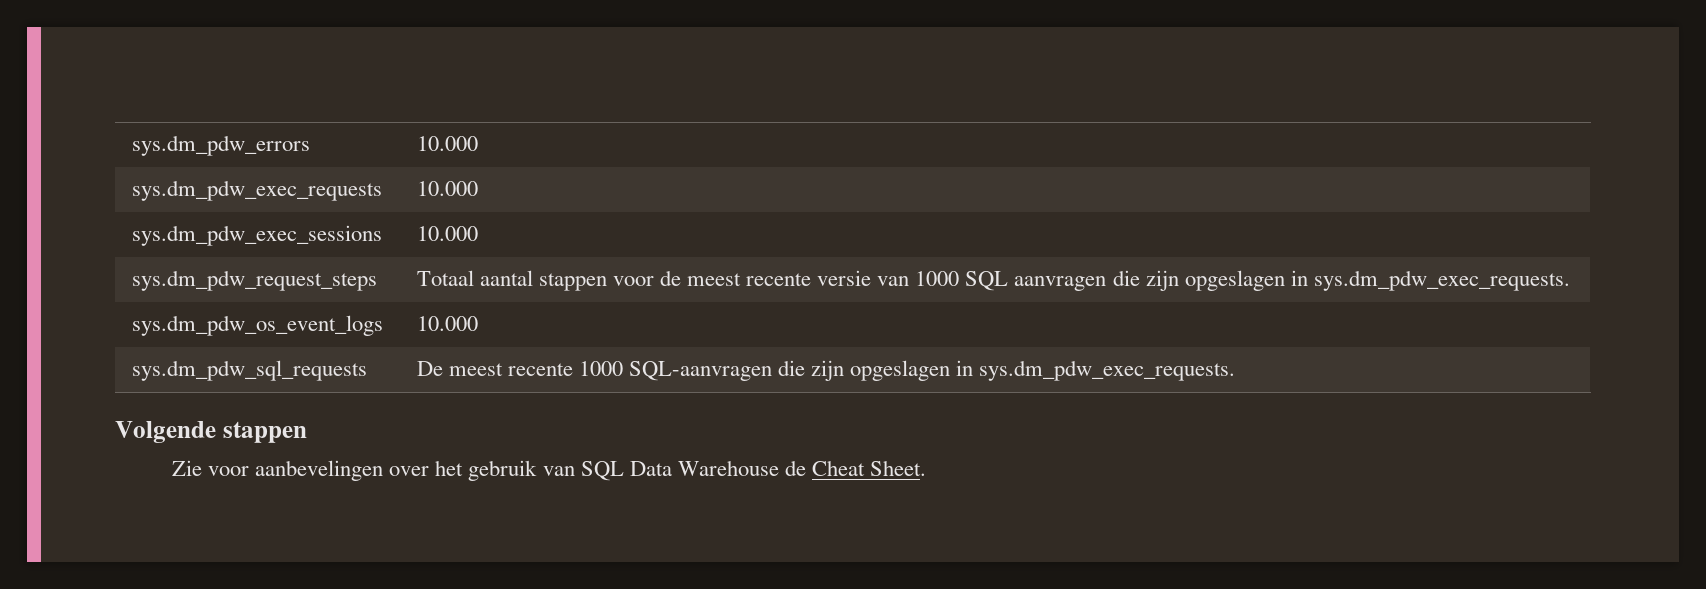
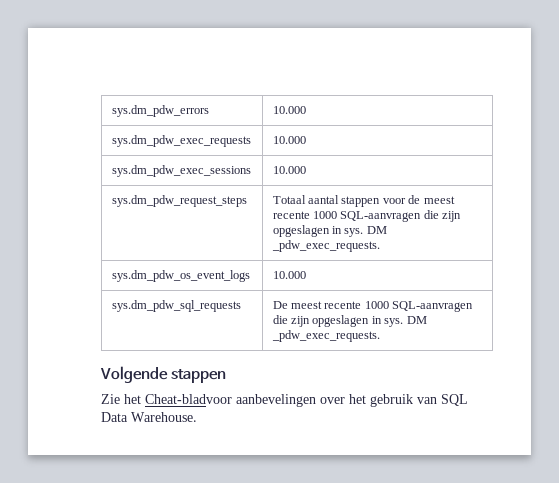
[817,270,1570,291] versie van 1000 SQL aanvragen die zijn opgeslagen in sys.dm_pdw_exec_requests. -> [313,210,462,222] [272,225,387,237] [271,240,380,252] 1000 SQL-aanvragen die zijn opgeslagen in sys. DM _pdw_exec_requests.
[979,360,1236,381] sys.dm_pdw_exec_requests. -> [384,316,427,327] [271,330,380,342] sys. DM _pdw_exec_requests.
[208,466,250,476] voor -> [124,394,232,404] het Cheat-bladvoor
[677,460,926,476] Warehouse de Cheat Sheet. -> [131,412,197,422] Warehouse.

